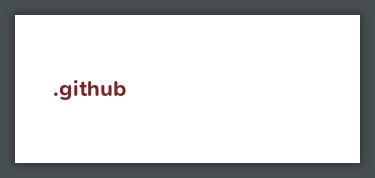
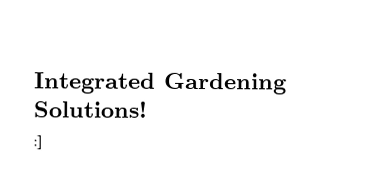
[53,80,126,100] .github -> [34,72,287,95] [33,100,147,118] [33,135,43,150] Integrated Gardening Solutions! // :]

